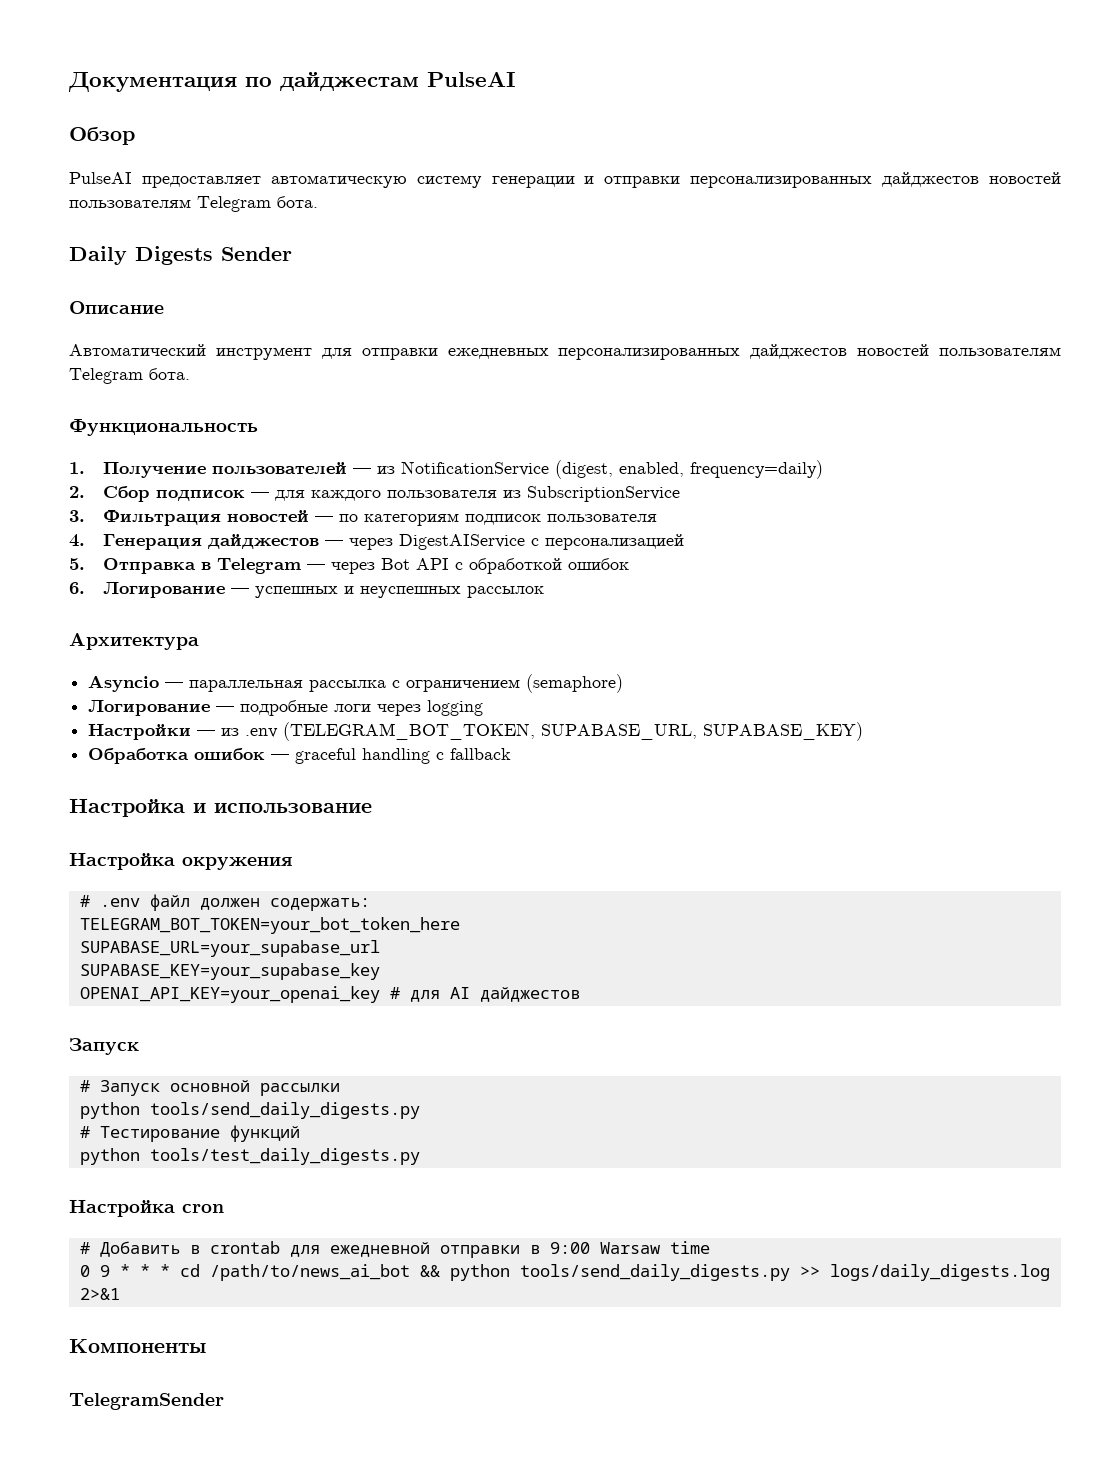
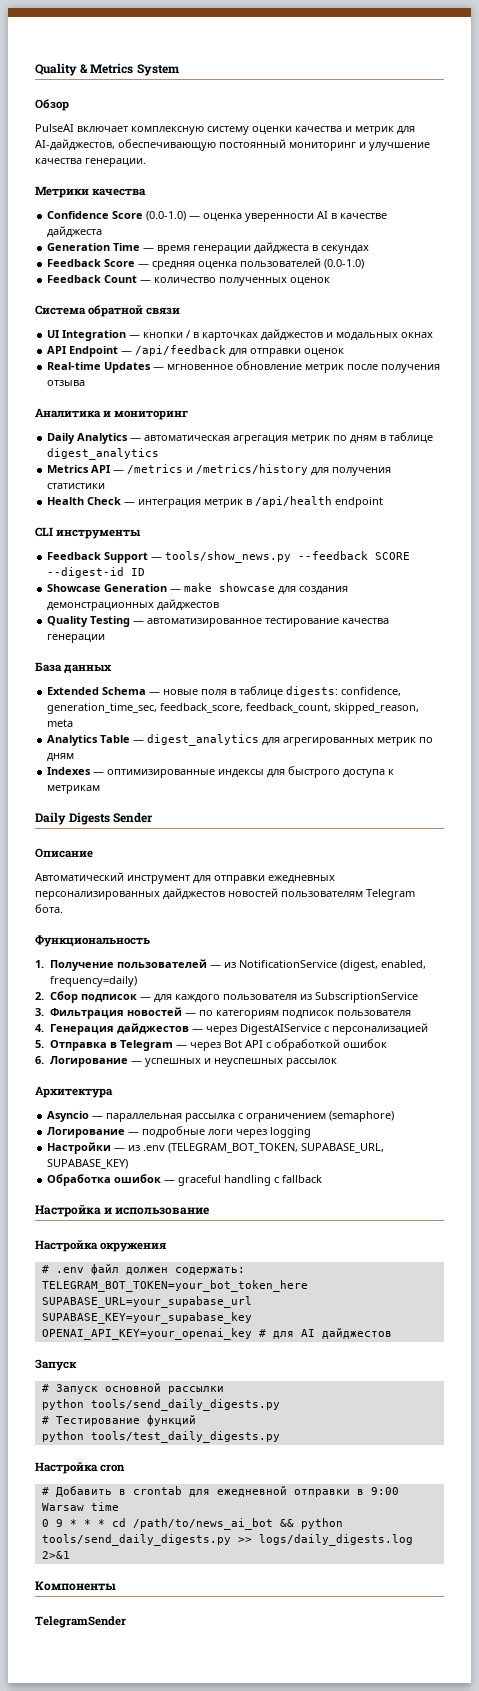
[68,72,516,92] [69,127,135,145] [69,172,1061,188] [69,196,318,212] Документация по дайджестам PulseAI // Обзор // PulseAI предоставляет автоматическую систему генерации и отправки персонализированных дайджестов новостей пользователям Telegram бота. -> [35,63,179,76] [35,99,69,111] [35,124,415,135] [35,139,430,151] [35,158,146,167] [35,186,147,198] [47,211,388,222] [47,226,103,238] [47,242,370,254] [47,258,365,270] [47,275,331,286] [35,305,181,317] [47,329,434,341] [47,345,345,357] [47,361,441,373] [47,380,86,386] [35,408,189,420] [47,432,434,444] [47,448,160,460] [47,464,392,476] [47,483,106,489] [47,496,384,508] [35,527,142,539] [47,551,411,563] [47,567,146,578] [47,583,349,595] [47,599,220,611] [47,616,390,627] [47,634,106,643] [35,662,113,673] [47,686,402,698] [47,703,420,714] [47,719,74,727] [47,734,434,746] [47,753,75,762] [47,766,395,778] [47,785,101,794] Quality & Metrics System // Обзор // PulseAI включает комплексную систему оценки качества и метрик для AI-дайджестов, обеспечивающую постоянный мониторинг и улучшение качества генерации. // Метрики качества // Confidence Score (0.0-1.0) — оценка уверенности AI в качестве дайджеста // Generation Time — время генерации дайджеста в секундах // Feedback Score — средняя оценка пользователей (0.0-1.0) // Feedback Count — количество полученных оценок // Система обратной связи // UI Integration — кнопки / в карточках дайджестов и модальных окнах // API Endpoint — /api/feedback для отправки оценок // Real-time Updates — мгновенное обновление метрик после получения отзыва // Аналитика и мониторинг // Daily Analytics — автоматическая агрегация метрик по дням в таблице digest_analytics // Metrics API — /metrics и /metrics/history для получения статистики // Health Check — интеграция метрик в /api/health endpoint // CLI инструменты // Feedback Support — tools/show_news.py --feedback SCORE --digest-id ID // Showcase Generation — make showcase для создания демонстрационных дайджестов // Quality Testing — автоматизированное тестирование качества генерации // База данных // Extended Schema — новые поля в таблице digests: confidence, generation_time_sec, feedback_score, feedback_count, skipped_reason, meta // Analytics Table — digest_analytics для агрегированных метрик по дням // Indexes — оптимизированные индексы для быстрого доступа к метрикам

